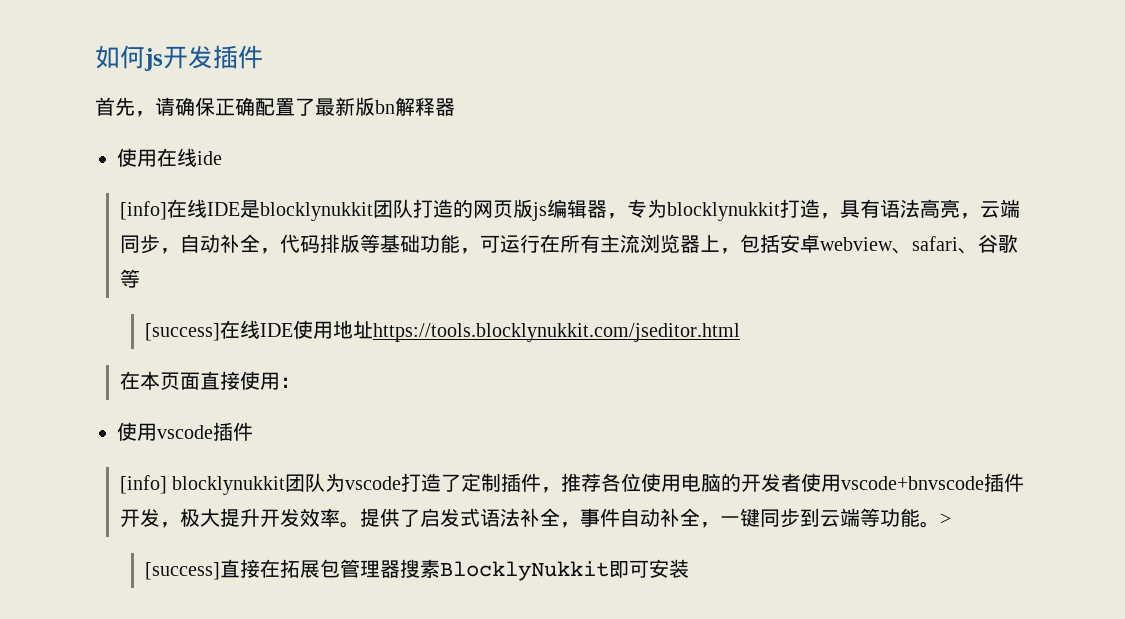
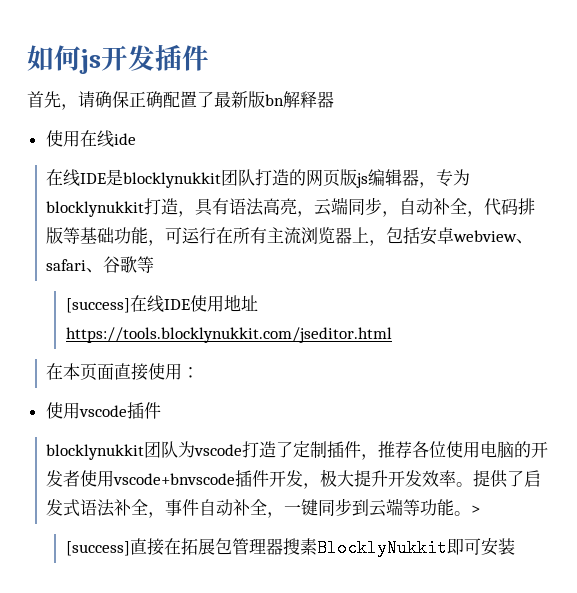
[119,201,167,220] [info] -> (136, 139) none
[119,475,167,494] [info] -> (161, 410) none

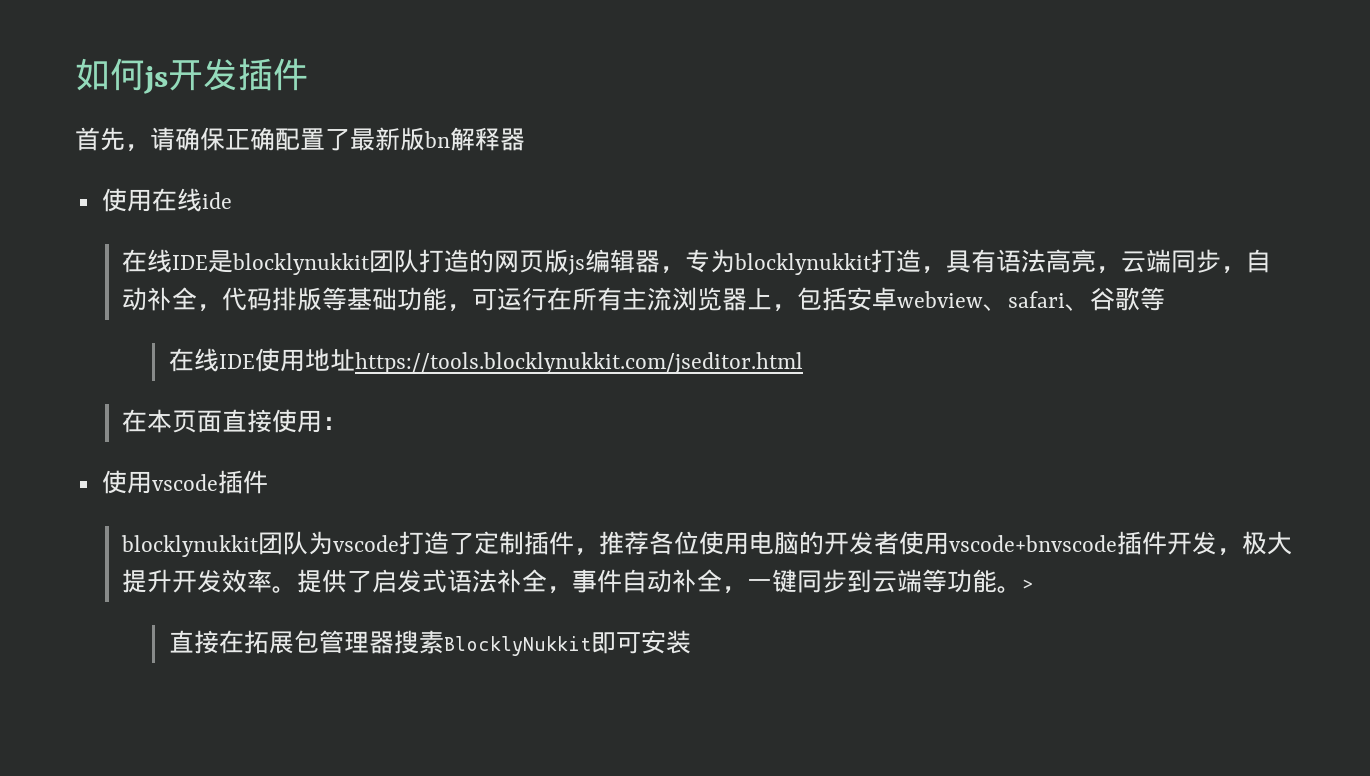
[65,298,130,313] [success] -> (1165, 299) none
[65,541,130,556] [success] -> (1033, 584) none

